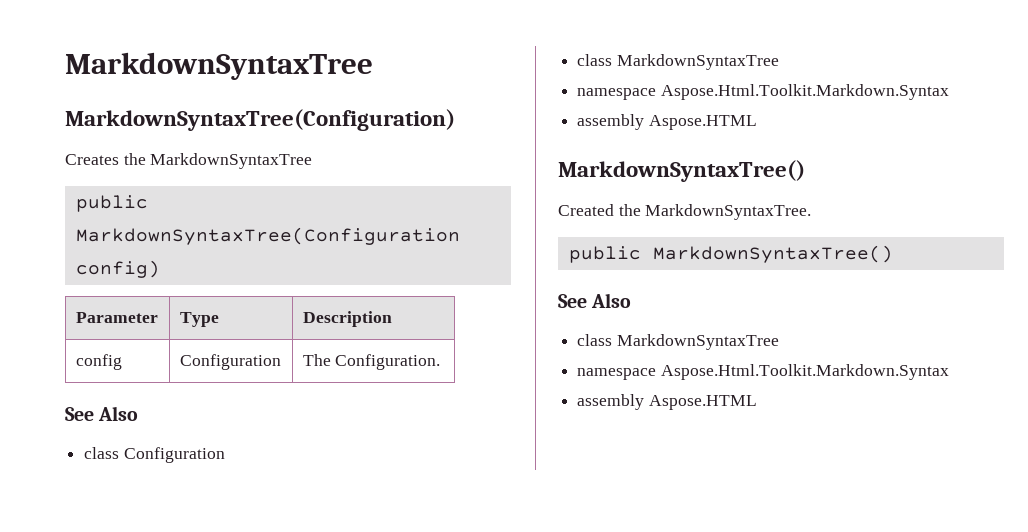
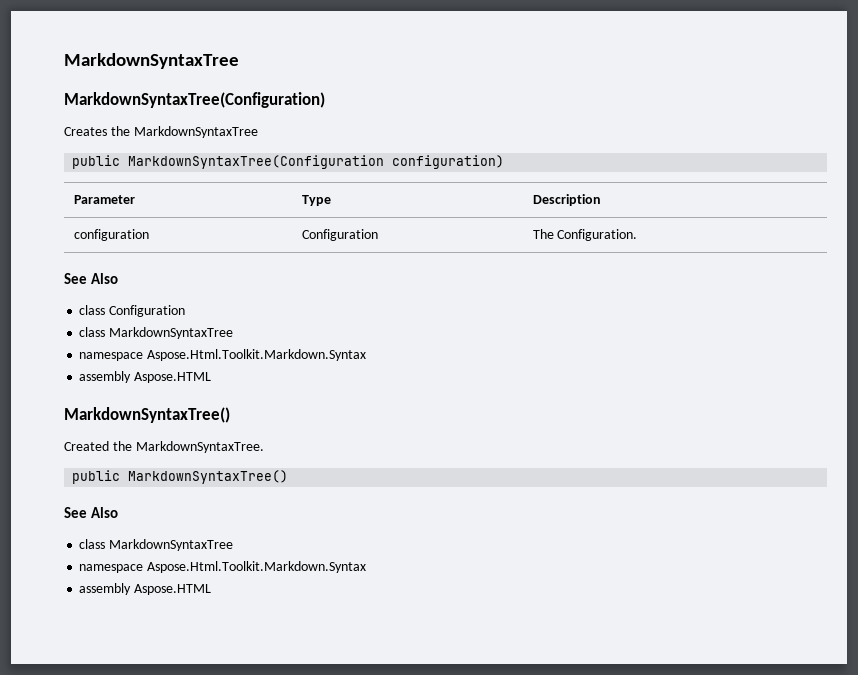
[75,260,160,278] config) -> [392,155,505,169] configuration)
[75,354,122,370] config -> [73,229,149,241] configuration

